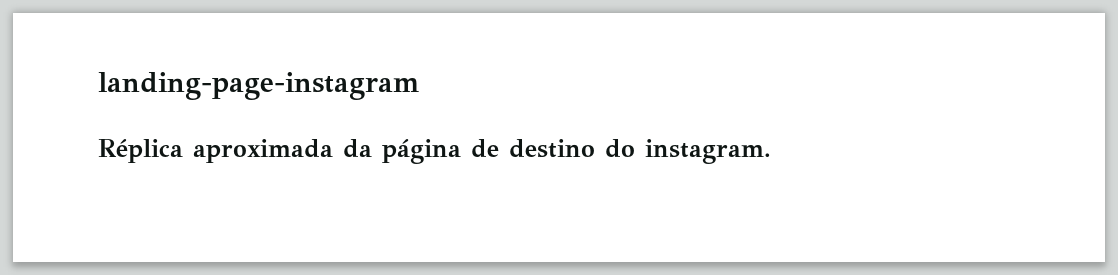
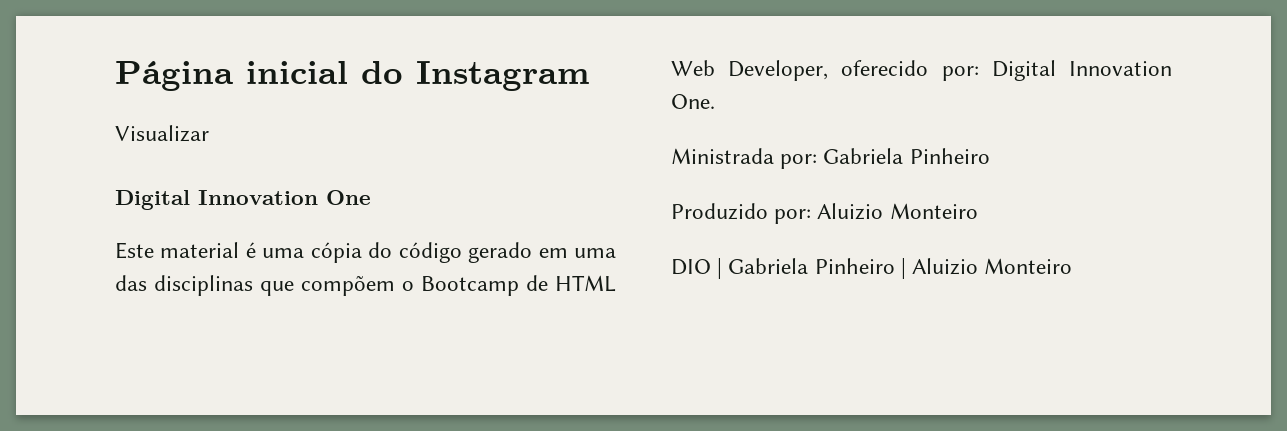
[98,72,420,100] [98,139,771,164] landing-page-instagram // Réplica aproximada da página de destino do instagram. -> [115,61,590,91] [115,125,209,142] [115,190,371,210] [115,242,616,263] [115,275,616,296] [671,60,1172,81] [671,94,715,109] [671,148,990,169] [671,203,978,224] [671,258,1073,279] Página inicial do Instagram // Visualizar // Digital Innovation One // Este material é uma cópia do código gerado em uma das disciplinas que compõem o Bootcamp de HTML Web Developer, oferecido por: Digital Innovation One. // Ministrada por: Gabriela Pinheiro // Produzido por: Aluizio Monteiro // DIO | Gabriela Pinheiro | Aluizio Monteiro

